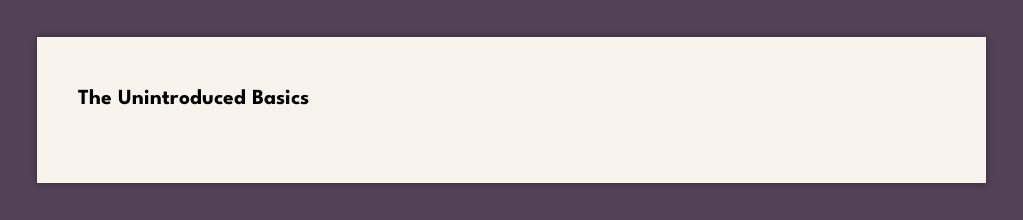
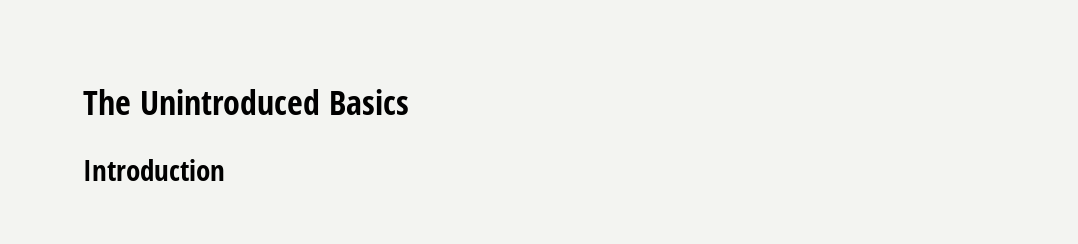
(309, 97) none -> [83,159,225,181] // Introduction

